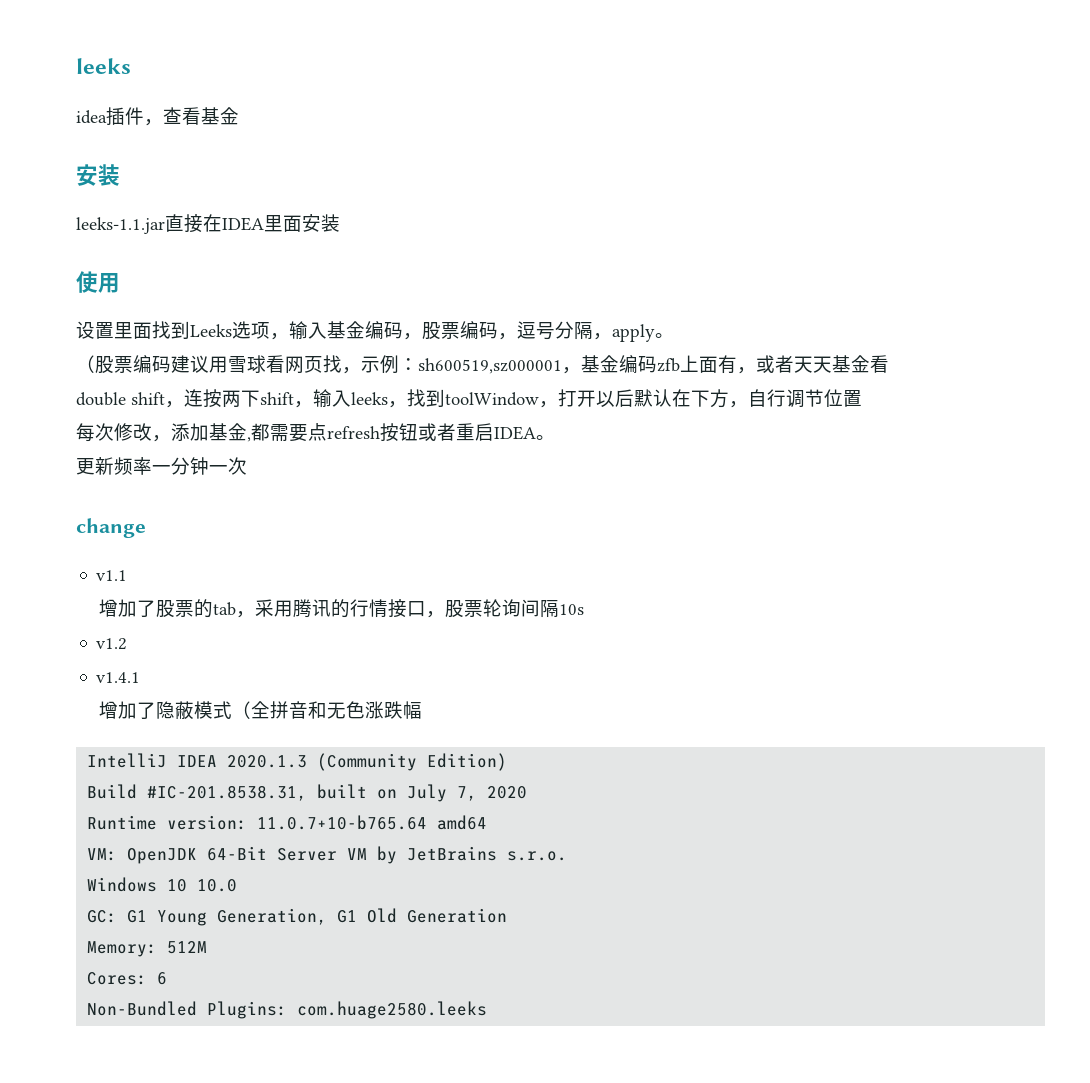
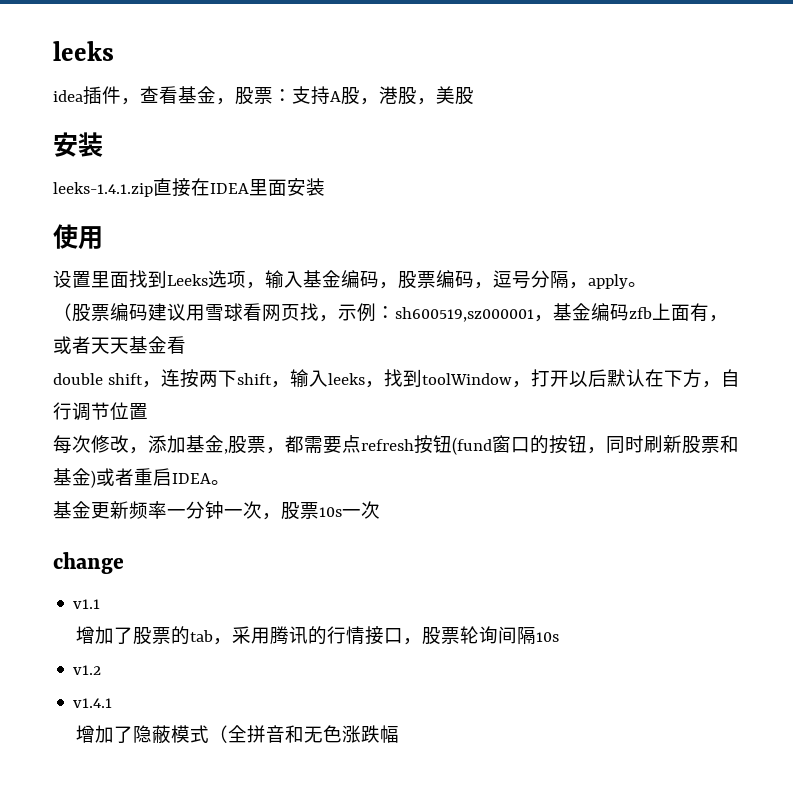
[76,164,120,186] [76,217,165,234] // 安装 // leeks-1.1.jar -> [216,86,474,105] [53,132,103,157] [53,182,153,197] ，股票：支持A股，港股，美股 // 安装 // leeks-1.4.1.zip
(251, 439) none -> [228,436,285,454] 股票，
(418, 432) none -> [452,435,739,455] [53,468,96,488] (fund窗口的按钮，同时刷新股票和基金)
(555, 437) none -> [53,501,91,519] 基金
(247, 466) none -> [262,501,380,520] ，股票10s一次
[87,753,508,771] [87,784,528,802] [87,815,488,830] [87,846,568,864] [87,877,238,892] [87,908,508,926] [87,941,208,957] [87,972,168,985] [87,1001,488,1019] // IntelliJ IDEA 2020.1.3 (Community Edition) // Build #IC-201.8538.31, built on July 7, 2020 // Runtime version: 11.0.7+10-b765.64 amd64 // VM: OpenJDK 64-Bit Server VM by JetBrains s.r.o. // Windows 10 10.0 // GC: G1 Young Generation, G1 Old Generation // Memory: 512M // Cores: 6 // Non-Bundled Plugins: com.huage2580.leeks -> (400, 734) none

